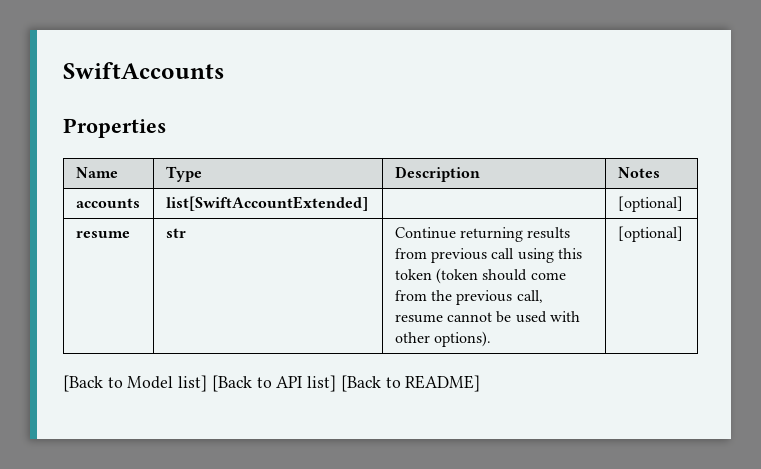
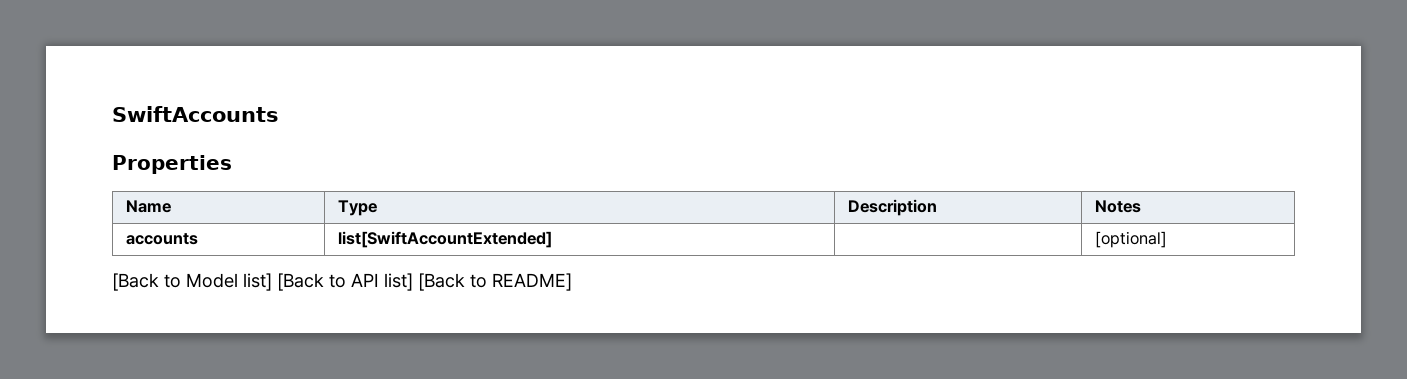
[75,231,130,238] [165,228,186,238] [394,227,571,242] [394,248,583,263] [394,268,566,284] [394,290,543,305] [394,311,581,323] [394,331,492,347] [617,226,683,242] // resume | str | Continue returning results from previous call using this token (token should come from the previous call, resume cannot be used with other options). | [optional] -> (1167, 239) none

